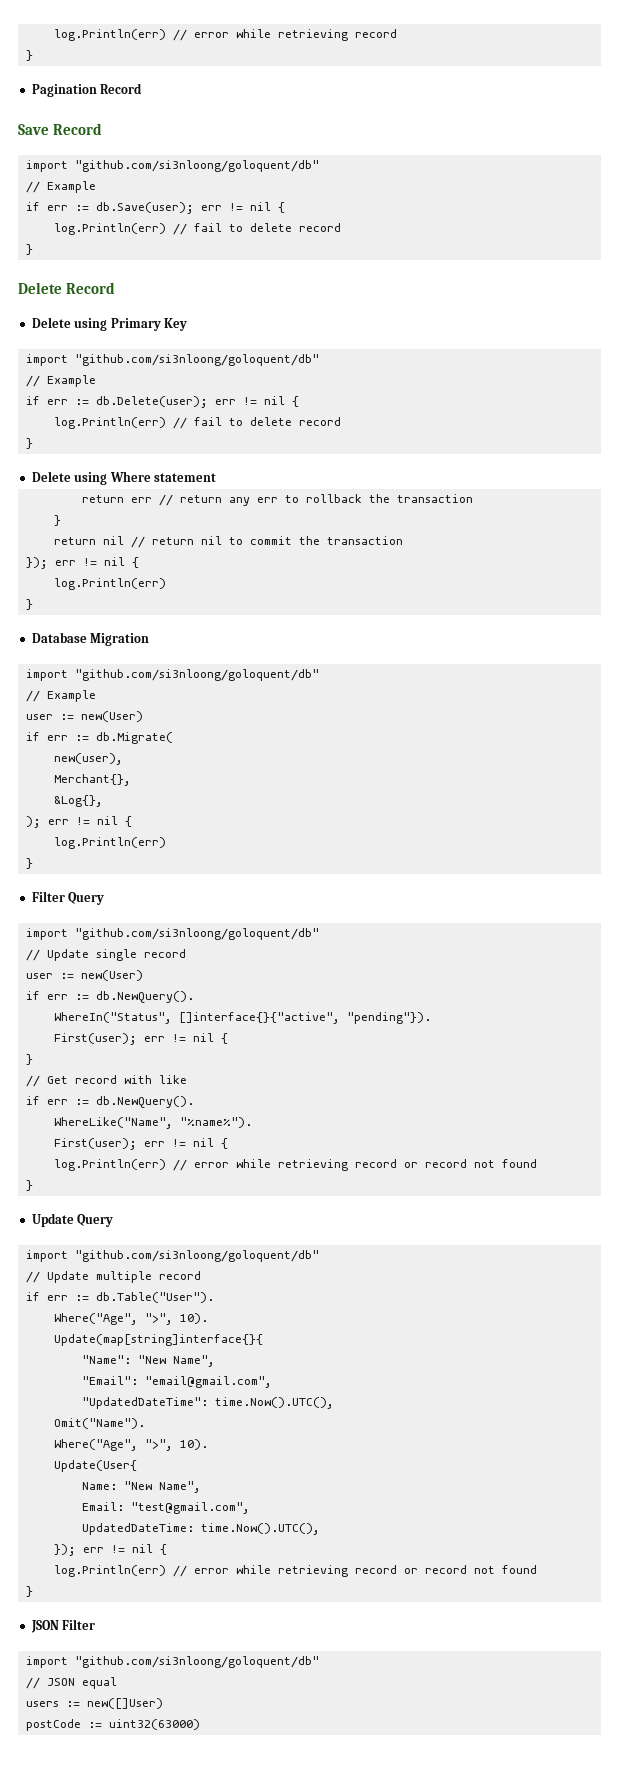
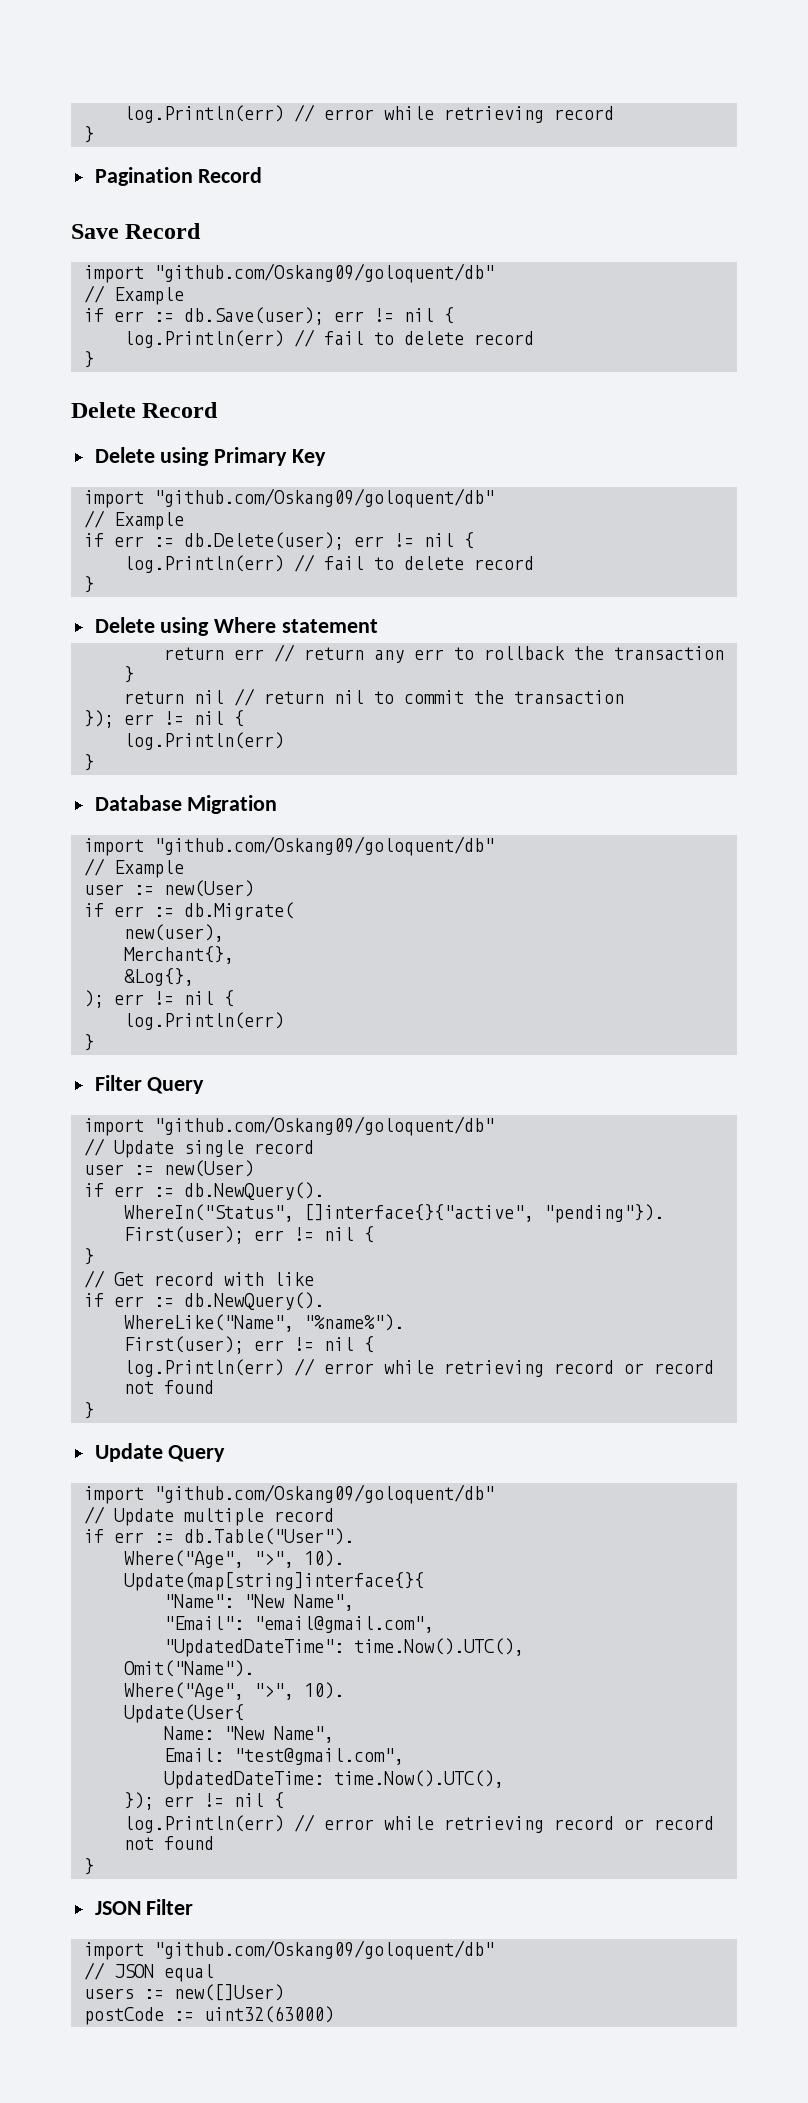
[74,160,319,172] "github.com/si3nloong/goloquent/db" -> [153,263,494,283] "github.com/Oskang09/goloquent/db"
[74,354,319,366] "github.com/si3nloong/goloquent/db" -> [153,488,494,508] "github.com/Oskang09/goloquent/db"
[74,669,319,681] "github.com/si3nloong/goloquent/db" -> [153,836,494,856] "github.com/Oskang09/goloquent/db"
[74,928,319,940] "github.com/si3nloong/goloquent/db" -> [153,1116,494,1136] "github.com/Oskang09/goloquent/db"
[74,1250,319,1262] "github.com/si3nloong/goloquent/db" -> [153,1484,494,1504] "github.com/Oskang09/goloquent/db"
[74,1656,319,1668] "github.com/si3nloong/goloquent/db" -> [153,1940,494,1960] "github.com/Oskang09/goloquent/db"

